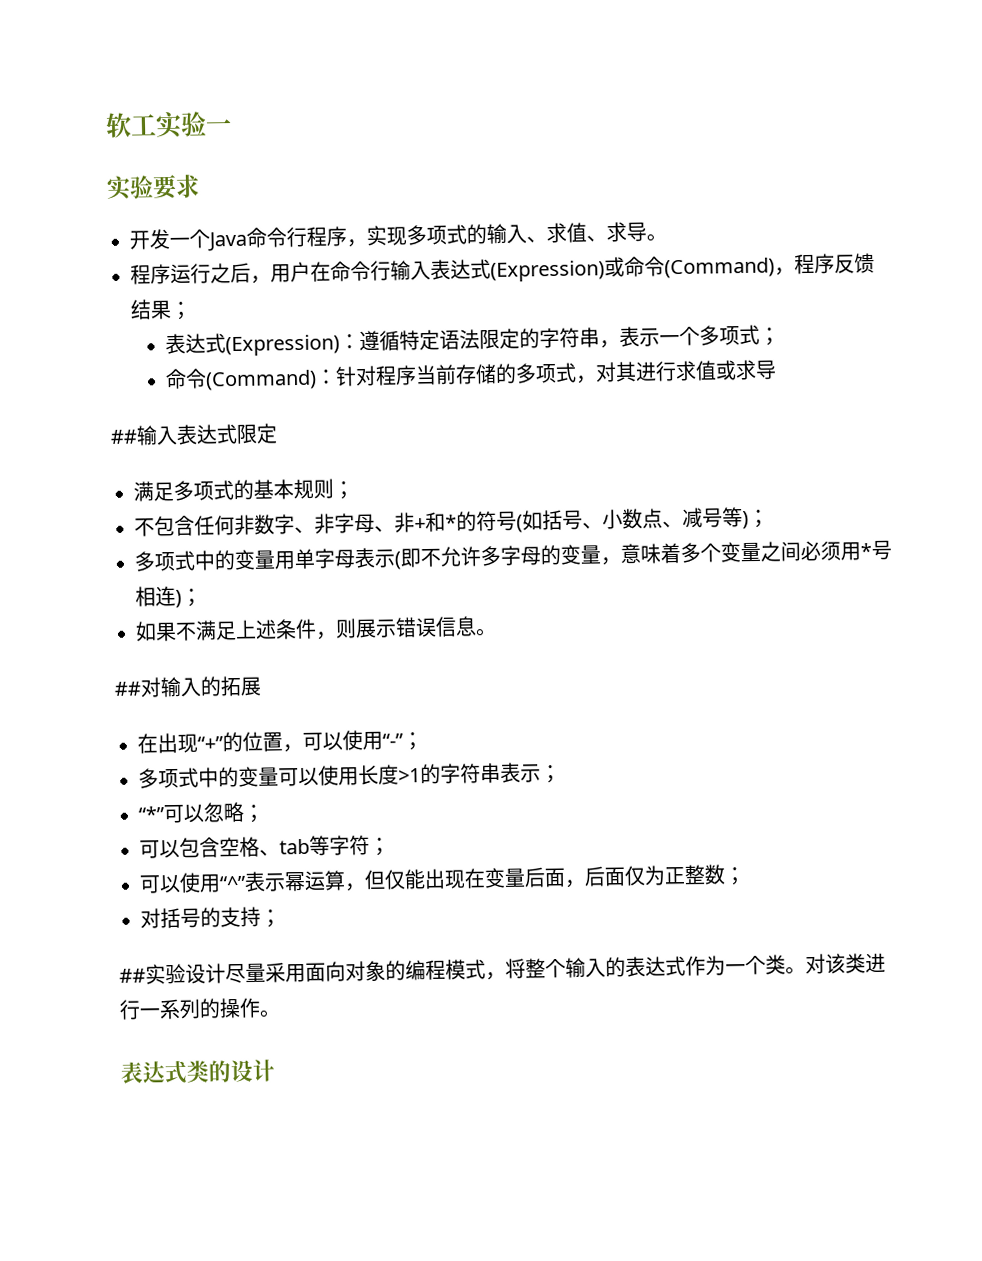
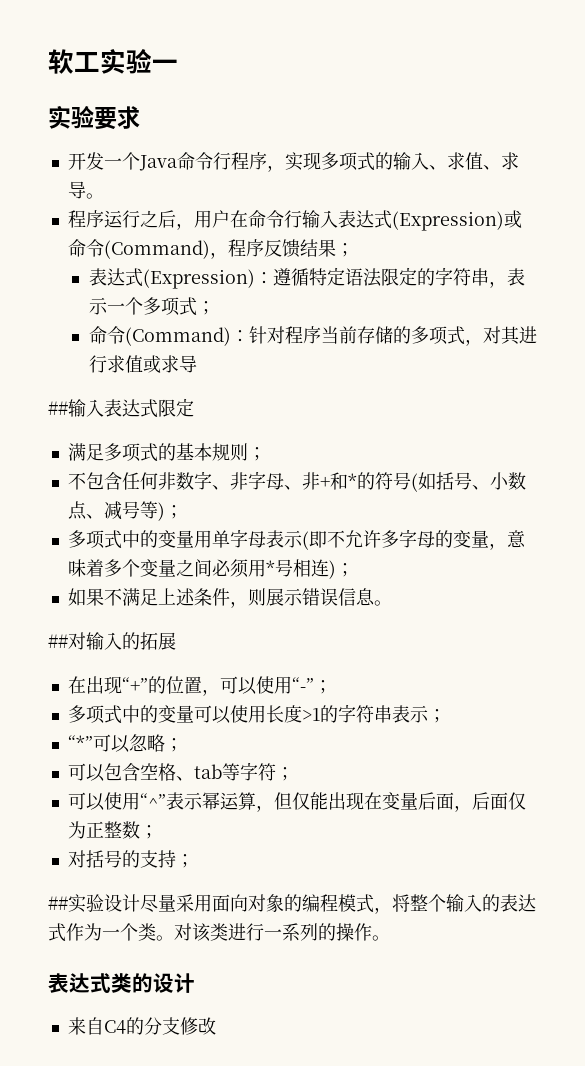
(276, 1070) none -> [67,1017,216,1035] // 来自C4的分支修改

